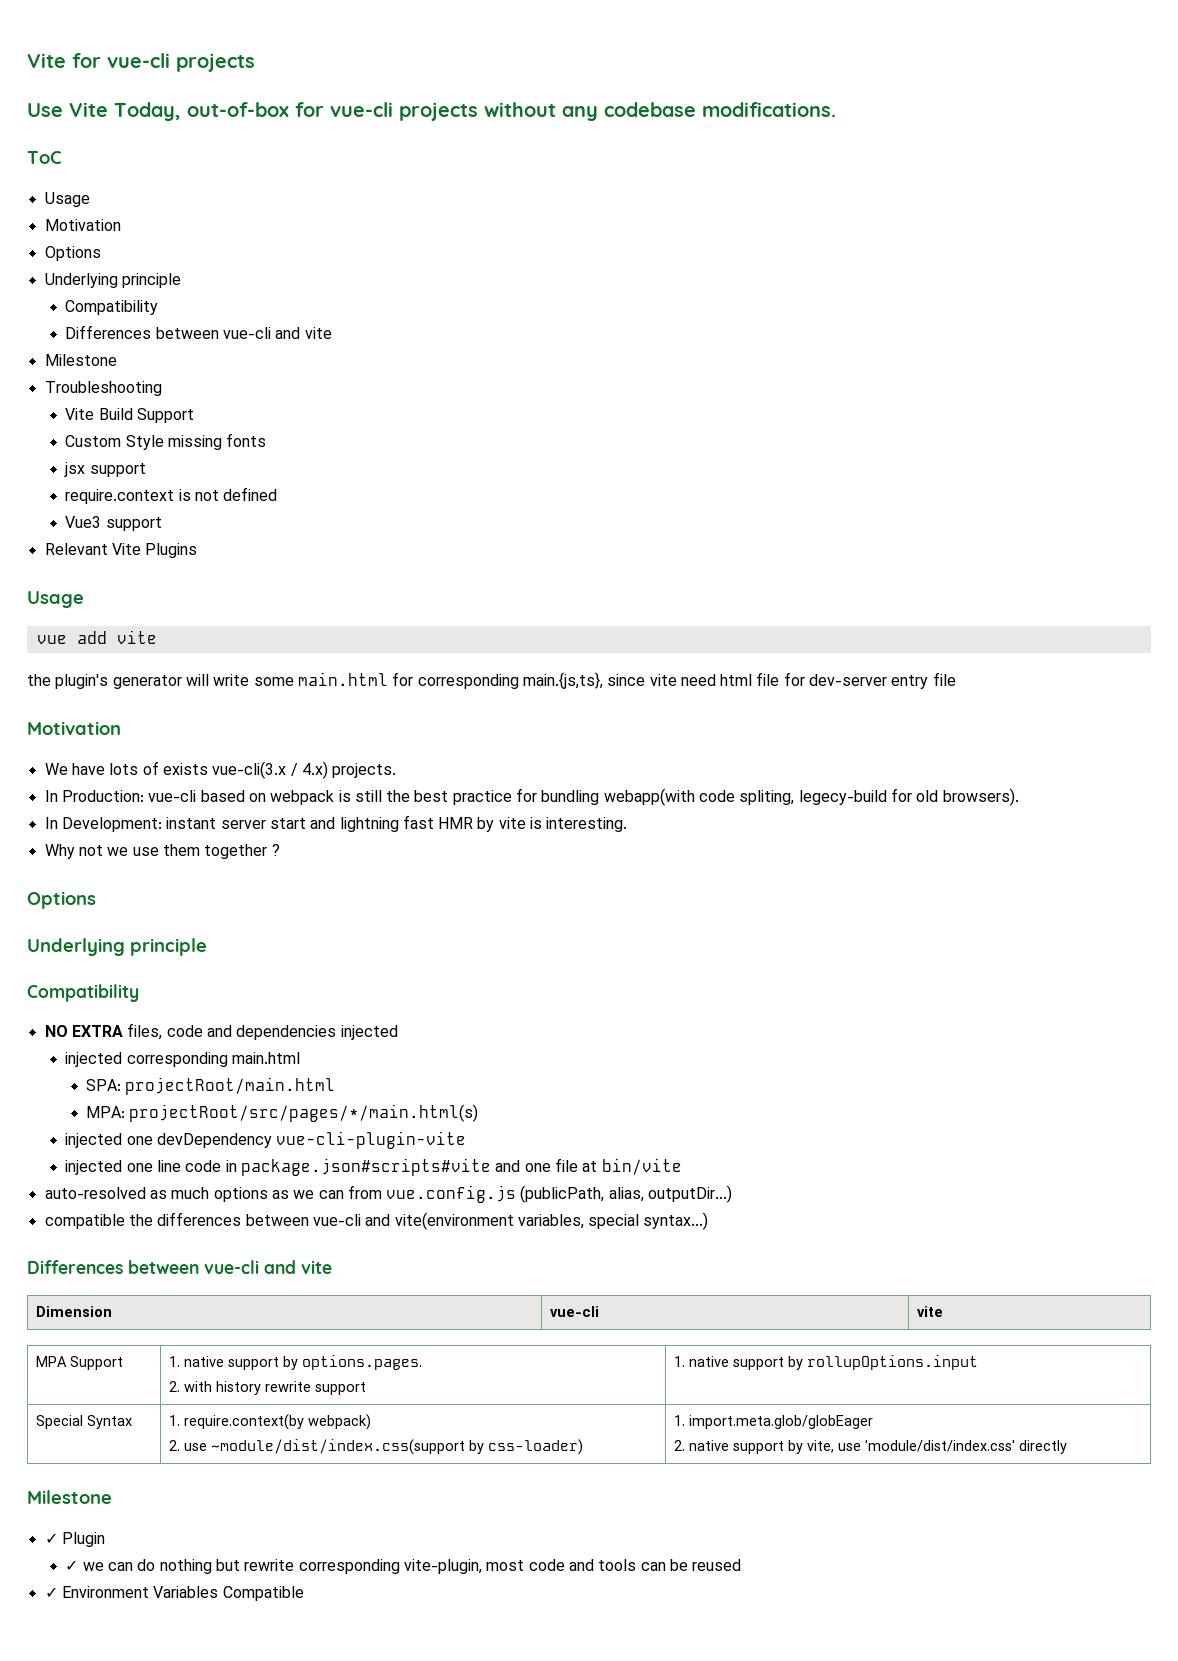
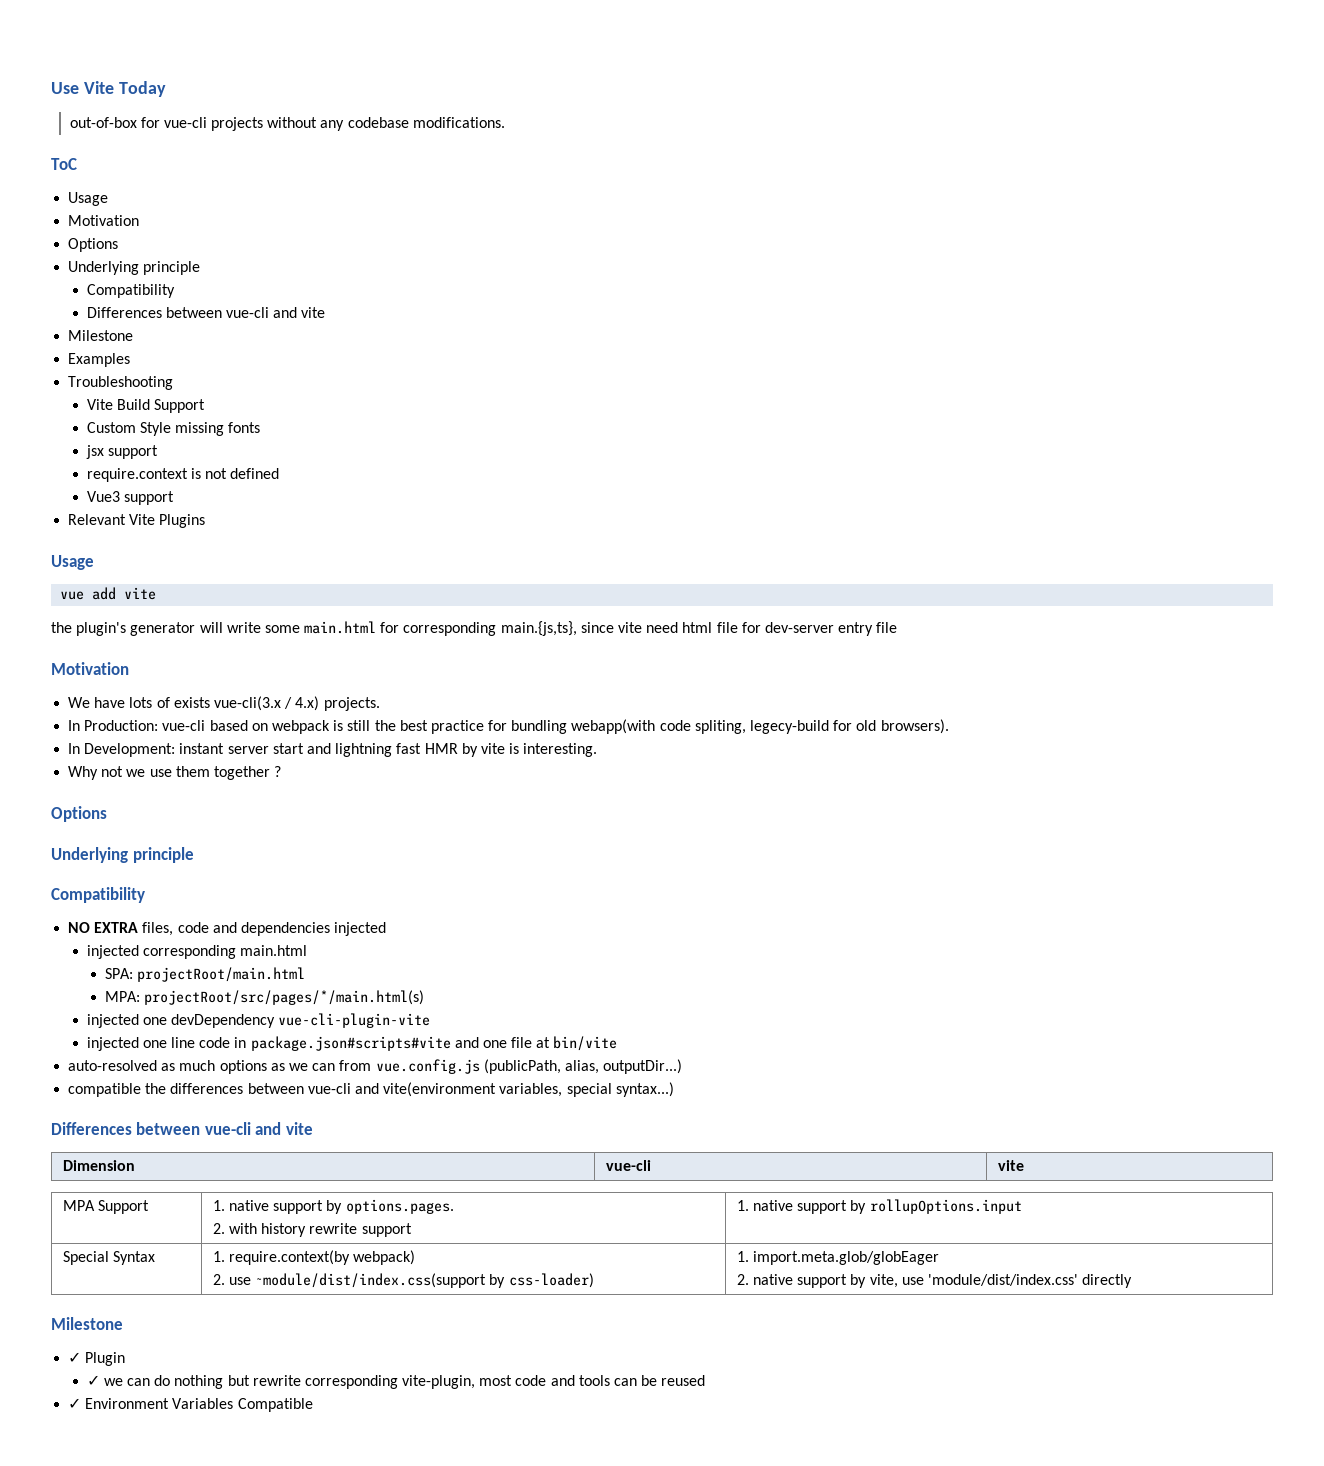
[27,53,255,72] Vite for vue-cli projects // -> (51, 88) none
[114,102,181,121] Today, -> [118,81,166,97] Today //
(117, 360) none -> [68,353,131,367] // Examples

